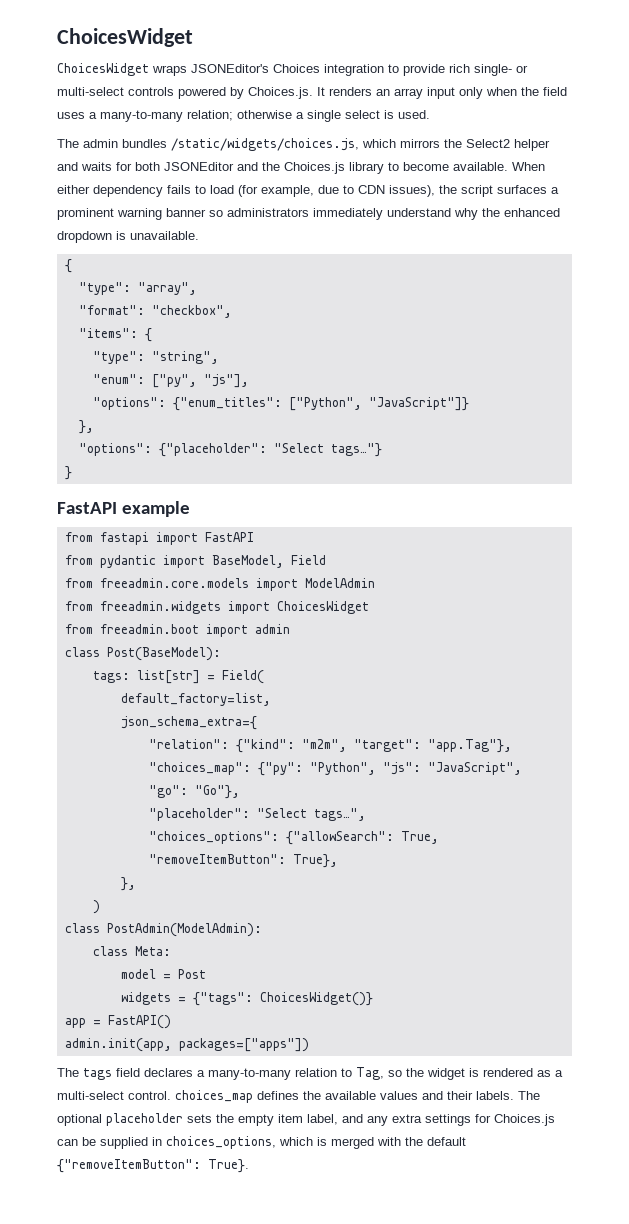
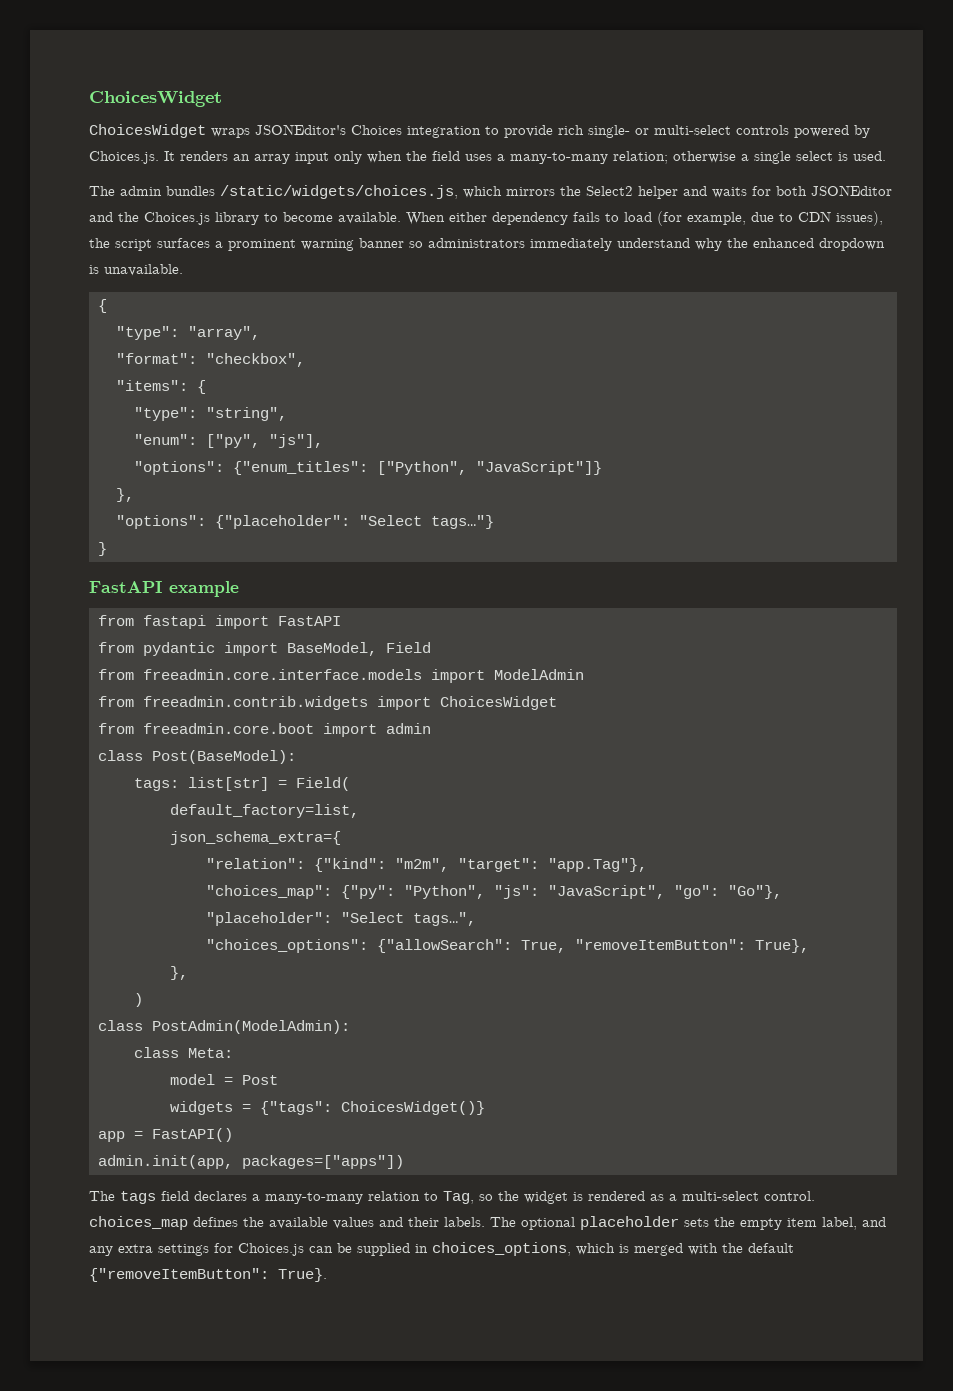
[99,578,249,588] freeadmin.core.models -> [143,669,422,680] freeadmin.core.interface.models
[99,601,221,614] freeadmin.widgets -> [143,696,368,710] freeadmin.contrib.widgets
[99,624,199,634] freeadmin.boot -> [143,723,314,734] freeadmin.core.boot

